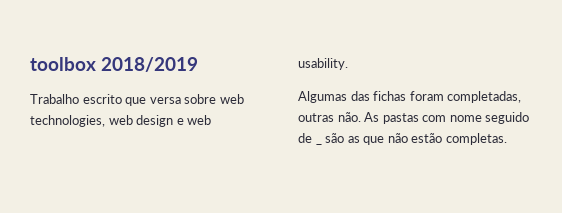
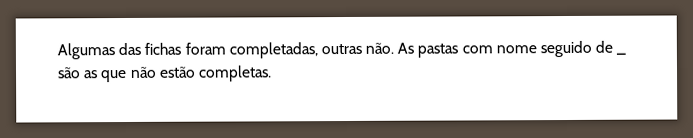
[30,57,198,72] [30,94,244,106] [30,115,212,127] [298,58,348,70] toolbox 2018/2019 // Trabalho escrito que versa sobre web technologies, web design e web usability. // -> (57, 51) none

